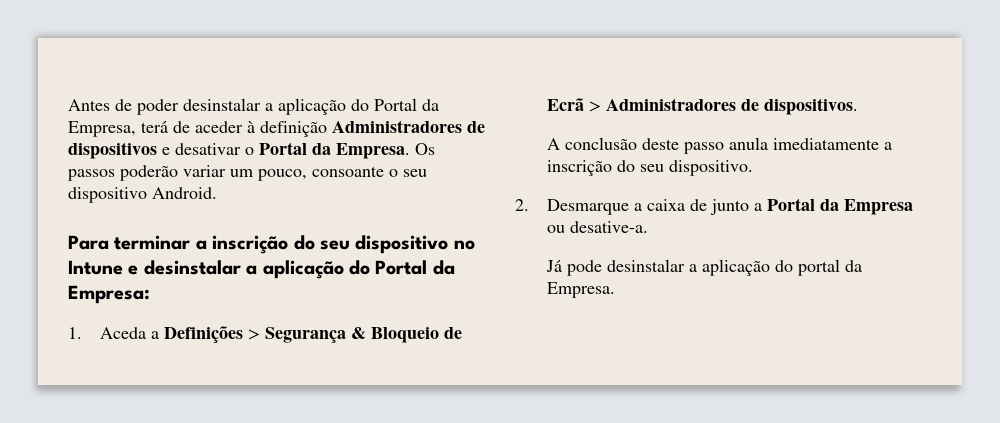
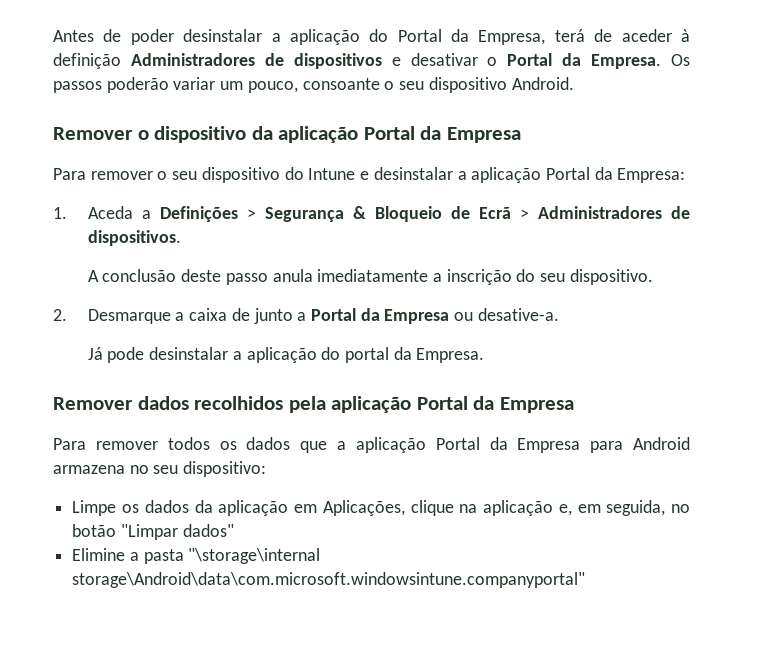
[68,235,475,254] Para terminar a inscrição do seu dispositivo no -> [53,126,521,143] [53,167,304,183] Remover o dispositivo da aplicação Portal da Empresa // Para remover o seu dispositivo do
[349,260,370,275] do -> (542, 175) none
(616, 290) none -> [53,396,574,413] [53,437,690,453] [53,461,267,477] [72,500,690,516] [72,524,234,540] [72,548,321,564] [72,572,586,588] // Remover dados recolhidos pela aplicação Portal da Empresa // Para remover todos os dados que a aplicação Portal da Empresa para Android armazena no seu dispositivo: // Limpe os dados da aplicação em Aplicações, clique na aplicação e, em seguida, no botão "Limpar dados" // Elimine a pasta "\storage\internal storage\Android\data\com.microsoft.windowsintune.companyportal"

